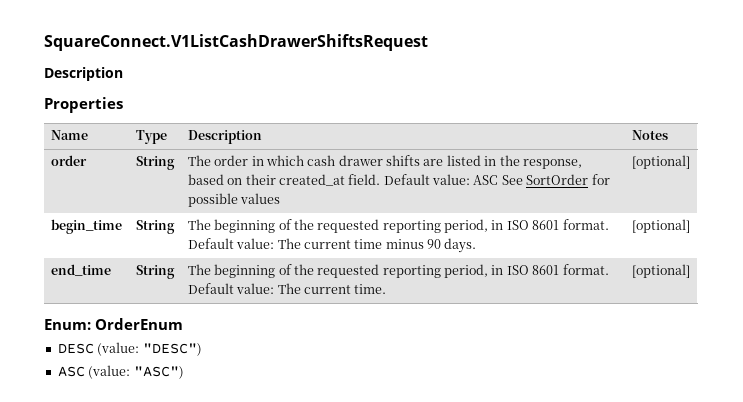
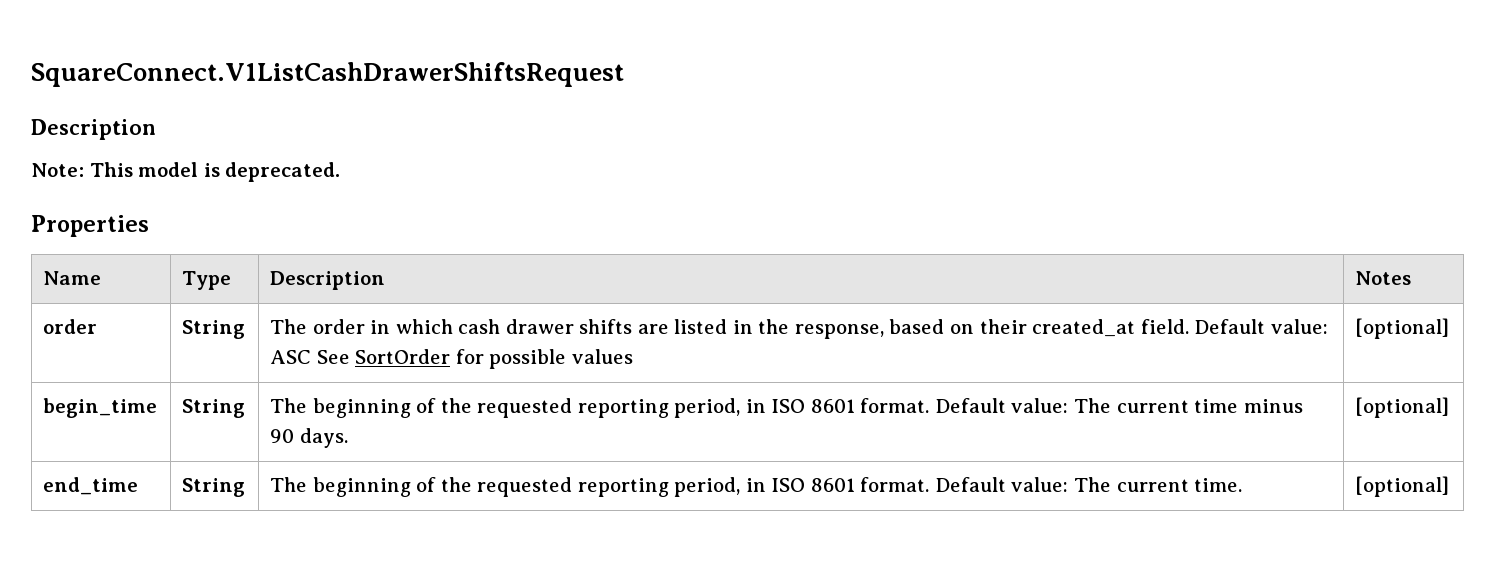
(123, 74) none -> [31,162,341,182] // Note: This model is deprecated.
[44,318,184,330] [57,342,202,356] [57,365,184,379] // Enum: OrderEnum // DESC (value: "DESC") // ASC (value: "ASC") -> (1450, 486) none

